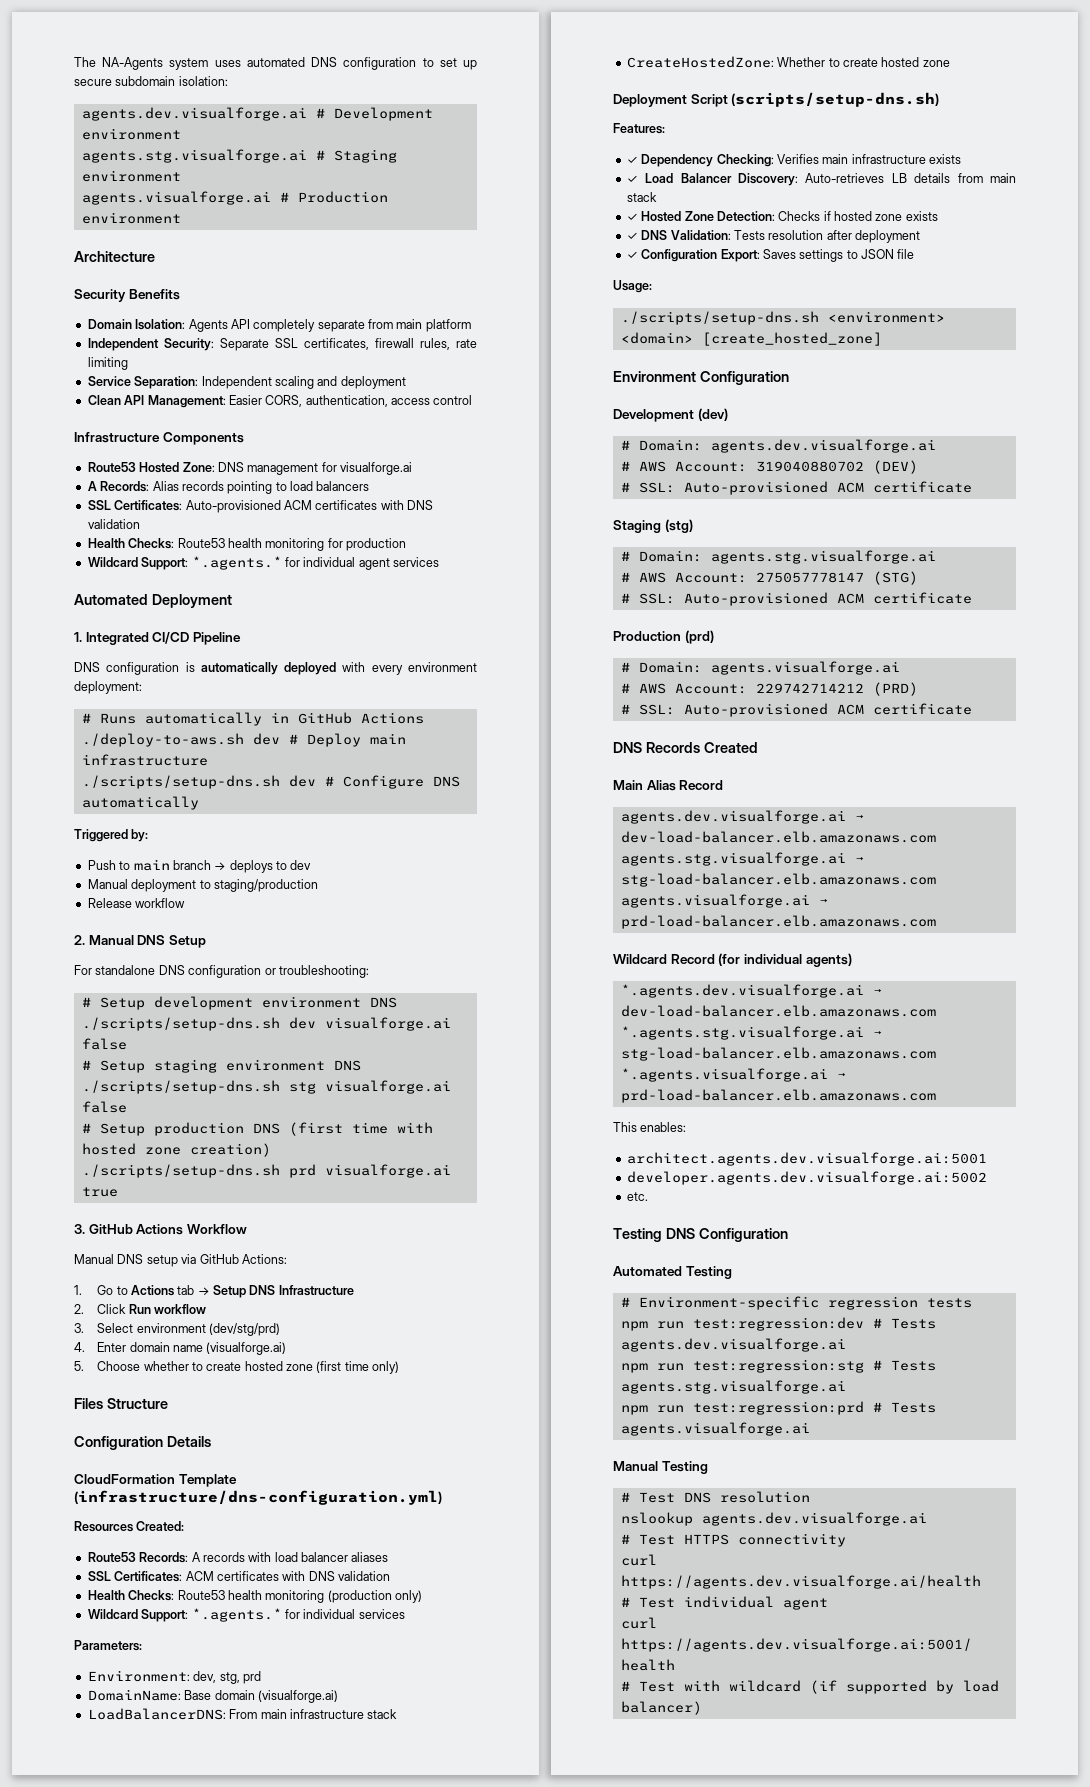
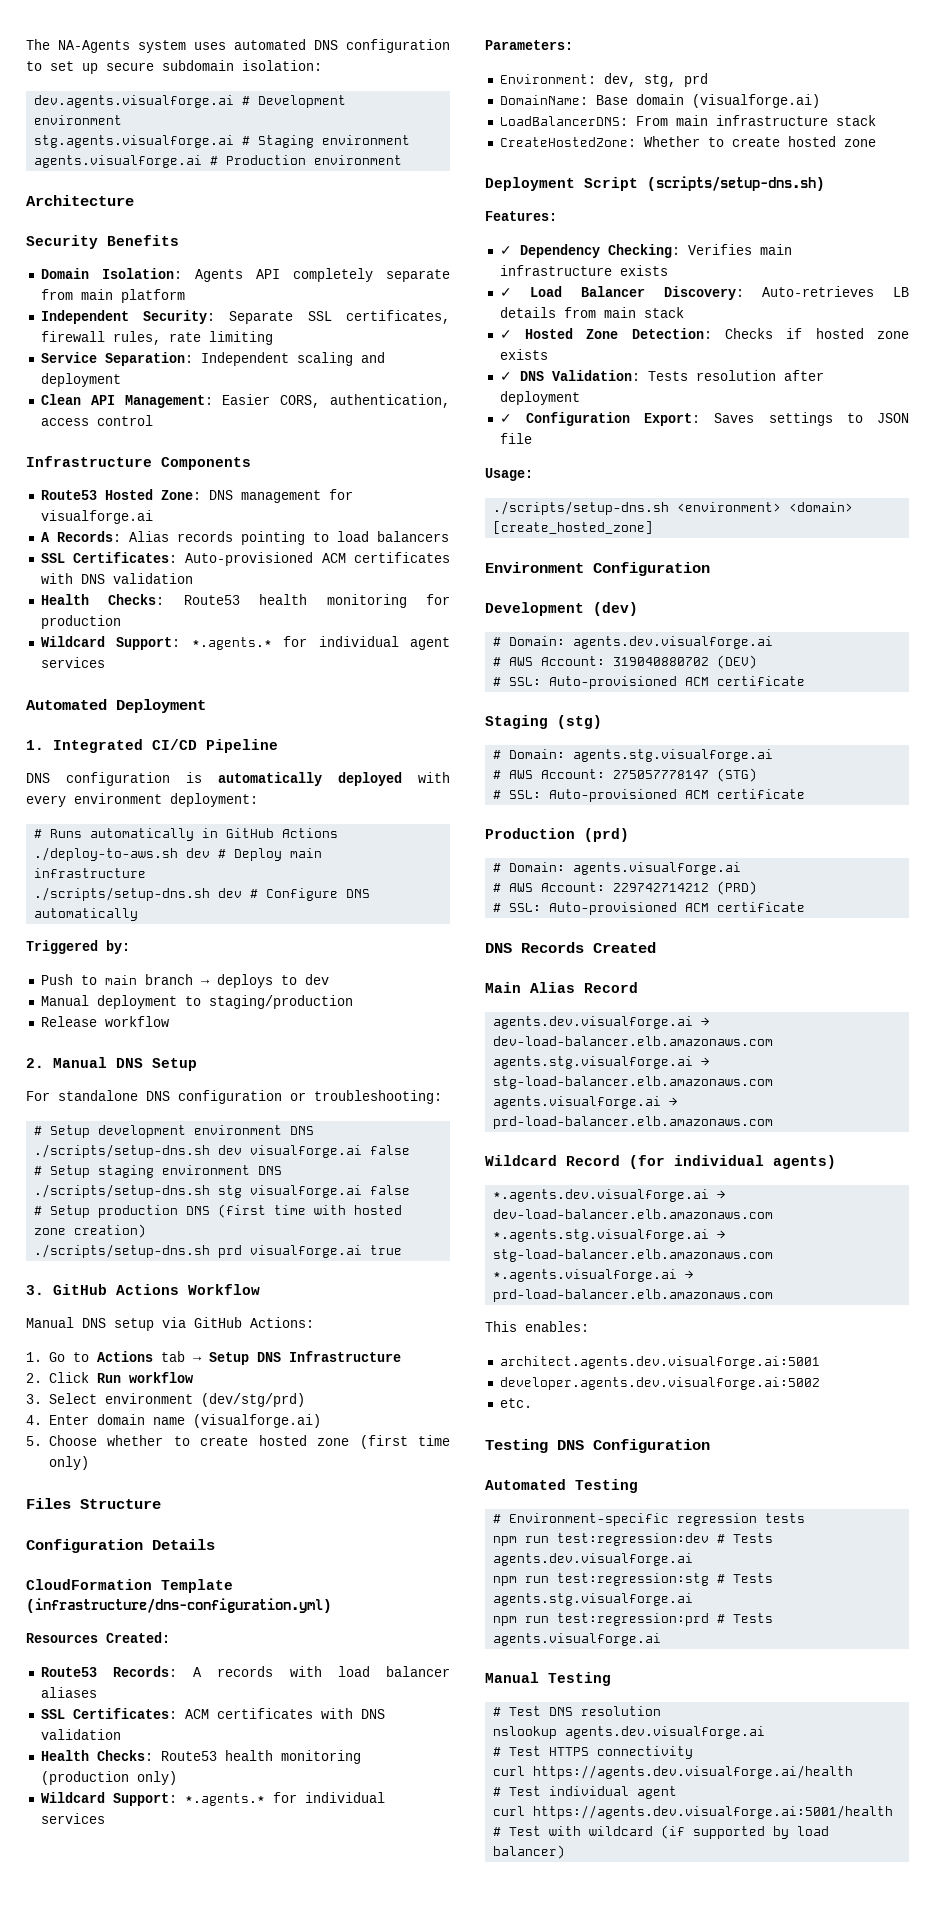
[81,107,307,121] agents.dev.visualforge.ai -> [34,95,235,108] dev.agents.visualforge.ai
[81,149,307,163] agents.stg.visualforge.ai -> [34,135,235,148] stg.agents.visualforge.ai

